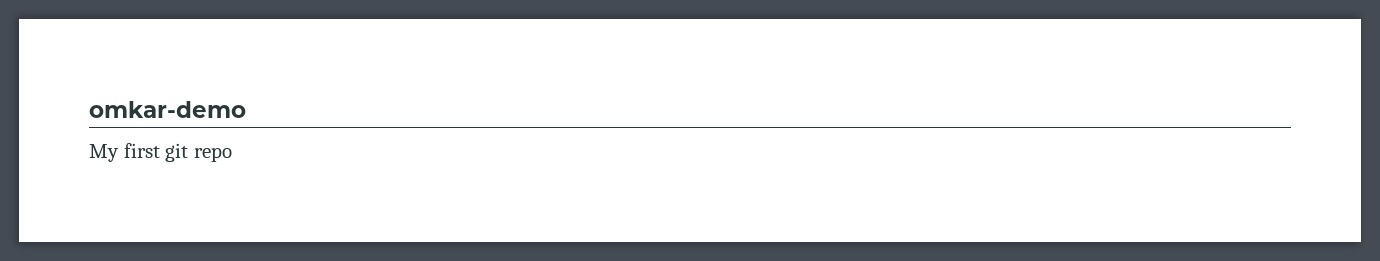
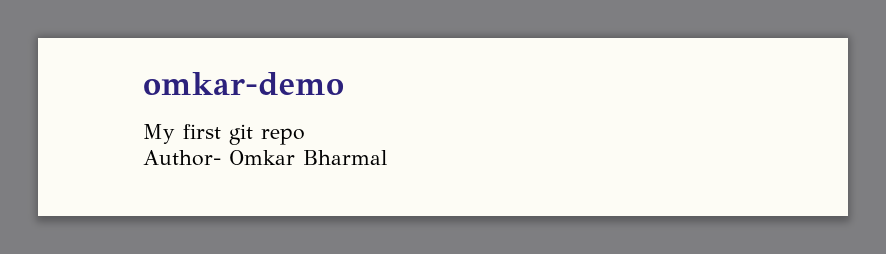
(232, 154) none -> [143,150,387,166] // Author- Omkar Bharmal

